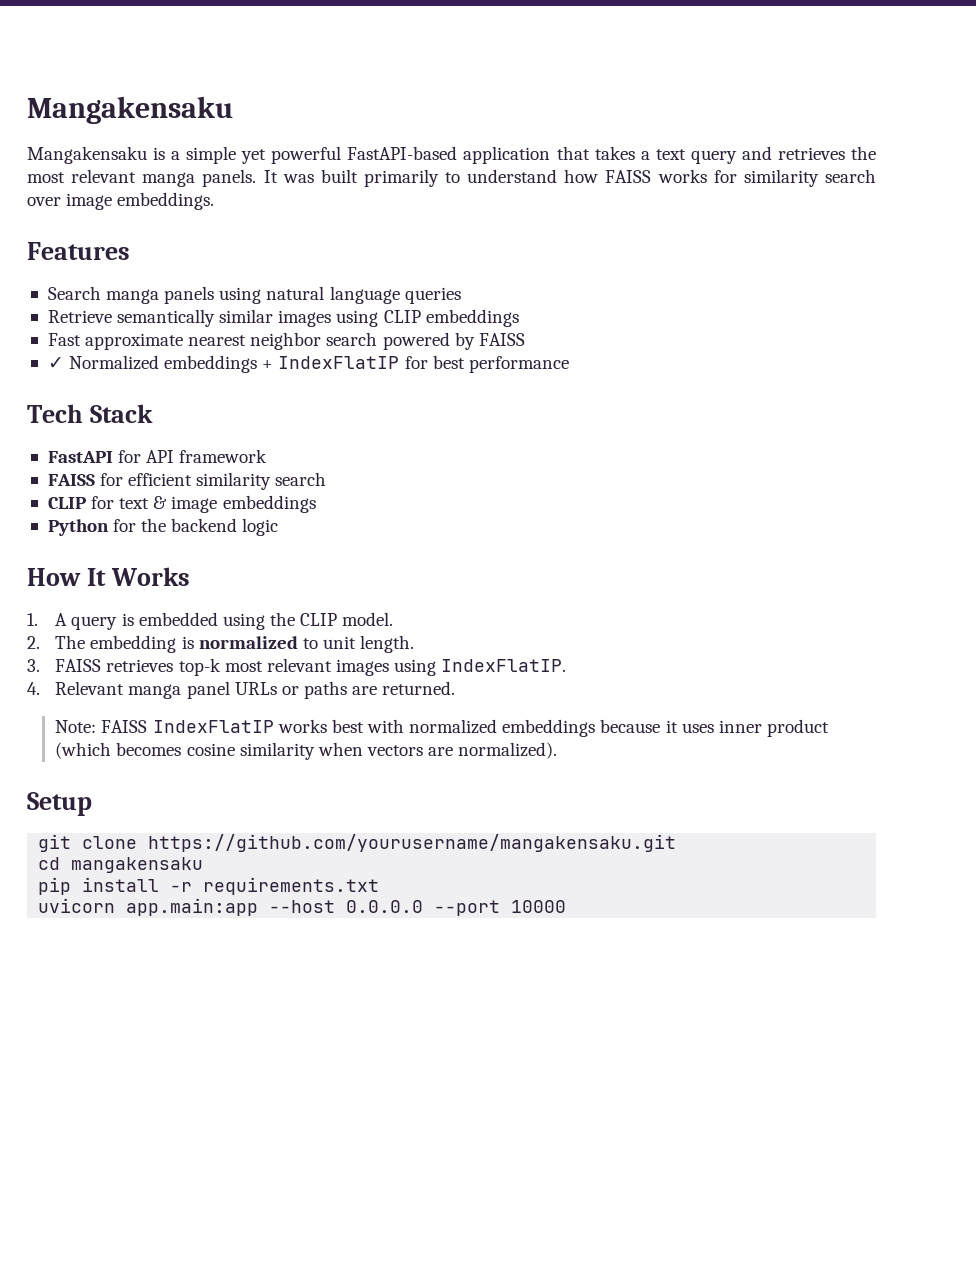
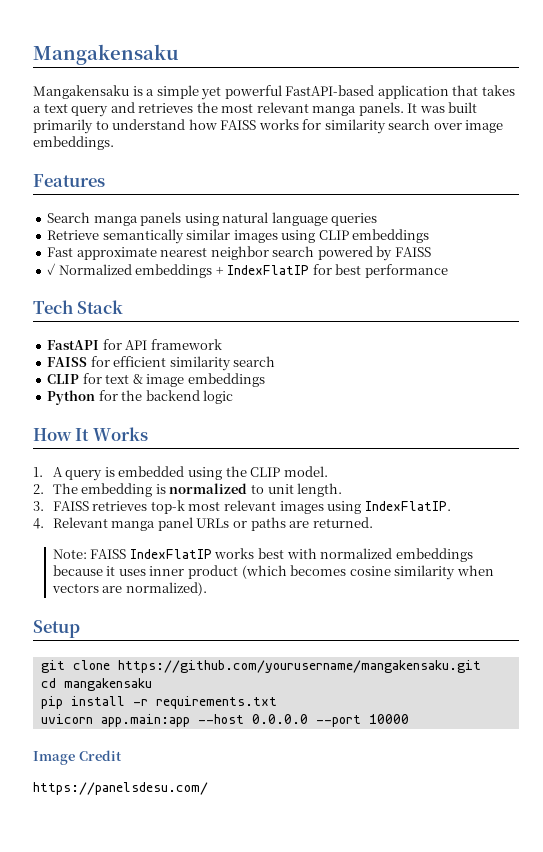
(567, 906) none -> [33,750,122,765] [33,782,208,795] // Image Credit // https://panelsdesu.com/

